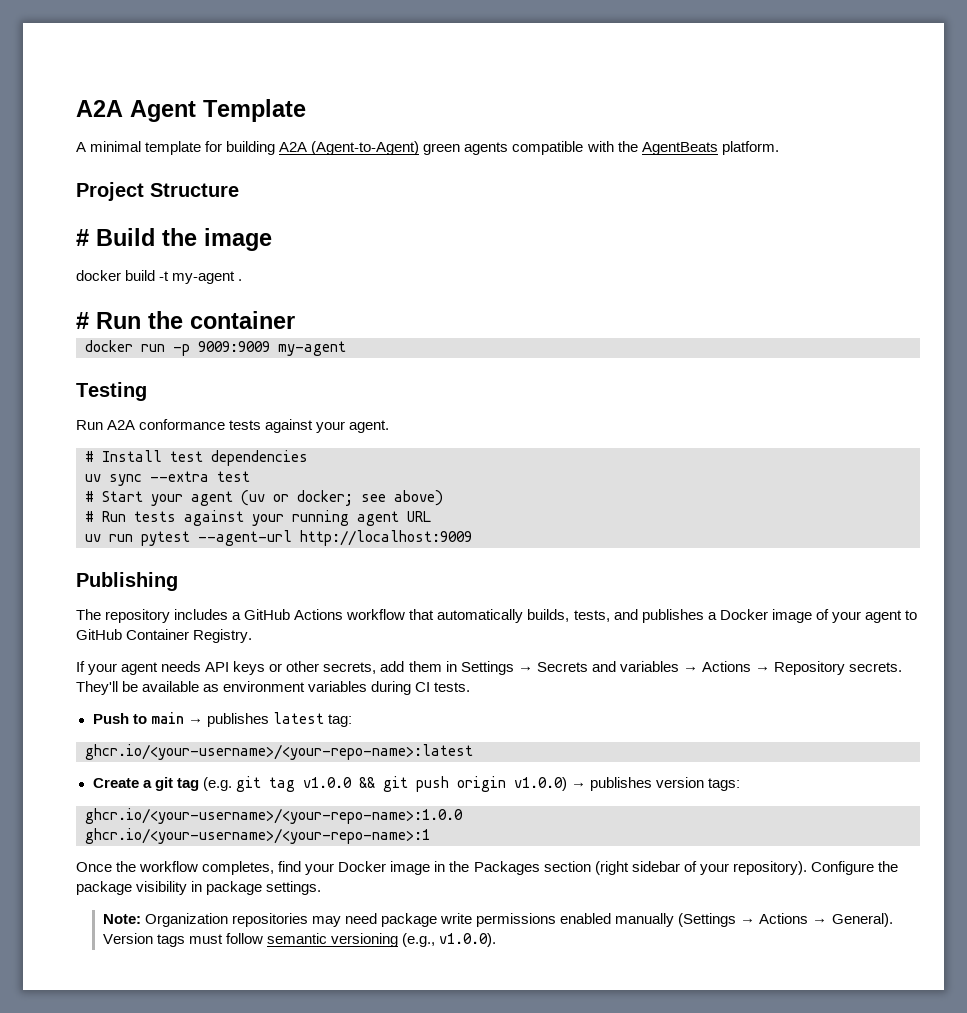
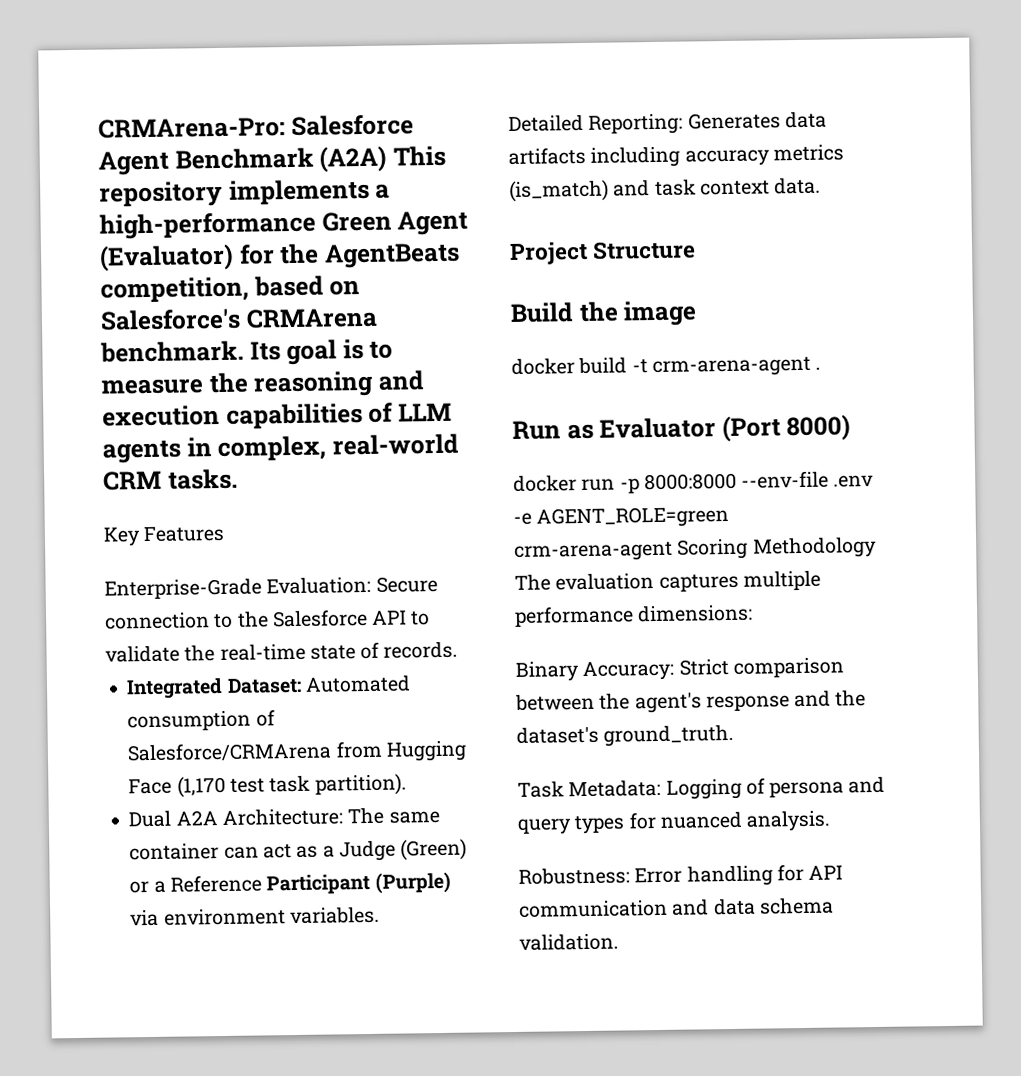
[76,99,306,122] [76,141,779,155] A2A Agent Template // A minimal template for building A2A (Agent-to-Agent) green agents compatible with the AgentBeats platform. -> [98,114,414,139] [98,145,446,176] [99,178,391,208] [99,210,469,240] [99,242,460,272] [100,275,361,303] [100,307,378,331] [100,339,394,366] [101,370,424,398] [102,402,452,429] [102,433,459,464] [103,468,238,491] [103,525,226,547] [104,576,438,600] [105,608,431,630] [105,641,459,663] [126,675,411,700] [127,709,275,732] [127,740,467,763] [128,773,407,798] [128,807,440,828] [129,838,468,862] [129,871,451,895] [130,906,380,927] [508,111,827,135] [508,144,844,168] [509,177,822,202] CRMArena-Pro: Salesforce Agent Benchmark (A2A) This repository implements a high-performance Green Agent (Evaluator) for the AgentBeats competition, based on Salesforce's CRMArena benchmark. Its goal is to measure the reasoning and execution capabilities of LLM agents in complex, real-world CRM tasks. // Key Features // Enterprise-Grade Evaluation: Secure connection to the Salesforce API to validate the real-time state of records. // Integrated Dataset: Automated consumption of Salesforce/CRMArena from Hugging Face (1,170 test task partition). // Dual A2A Architecture: The same container can act as a Judge (Green) or a Reference Participant (Purple) via environment variables. // Detailed Reporting: Generates data artifacts including accuracy metrics (is_match) and task context data.
[76,229,89,246] # -> (697, 250) none
[172,271,236,284] my-agent -> [651,356,811,378] crm-arena-agent
[76,311,295,329] [85,340,346,356] [76,382,147,401] [76,419,390,433] [85,450,308,466] [85,471,250,486] [85,490,443,506] [85,510,431,526] [85,530,472,546] [76,572,178,591] [76,609,917,623] [76,629,253,643] [76,661,903,675] [76,681,471,695] [92,712,352,727] [85,744,473,760] [92,776,740,792] [85,808,463,824] [85,828,430,844] [76,861,898,875] [76,881,322,895] [102,913,893,927] [102,933,497,947] # Run the container // docker run -p 9009:9009 my-agent // Testing // Run A2A conformance tests against your agent. // # Install test dependencies // uv sync --extra test // # Start your agent (uv or docker; see above) // # Run tests against your running agent URL // uv run pytest --agent-url http://localhost:9009 // Publishing // The repository includes a GitHub Actions workflow that automatically builds, tests, and publishes a Docker image of your agent to GitHub Container Registry. // If your agent needs API keys or other secrets, add them in Settings → Secrets and variables → Actions → Repository secrets. They'll be available as environment variables during CI tests. // Push to main → publishes latest tag: // ghcr.io/<your-username>/<your-repo-name>:latest // Create a git tag (e.g. git tag v1.0.0 && git push origin v1.0.0) → publishes version tags: // ghcr.io/<your-username>/<your-repo-name>:1.0.0 // ghcr.io/<your-username>/<your-repo-name>:1 // Once the workflow completes, find your Docker image in the Packages section (right sidebar of your repository). Configure the package visibility in package settings. // Note: Organization repositories may need package write permissions enabled manually (Settings → Actions → General). Version tags must follow semantic versioning (e.g., v1.0.0). -> [512,414,852,443] [513,470,875,494] [513,505,730,529] [514,536,877,562] [514,570,821,592] [514,604,754,627] [515,657,844,682] [515,690,867,714] [516,724,735,747] [517,776,886,800] [517,810,832,835] [518,863,844,887] [519,897,834,918] [519,933,619,951] Run as Evaluator (Port 8000) // docker run -p 8000:8000 --env-file .env -e AGENT_ROLE=green crm-arena-agent Scoring Methodology The evaluation captures multiple performance dimensions: // Binary Accuracy: Strict comparison between the agent's response and the dataset's ground_truth. // Task Metadata: Logging of persona and query types for nuanced analysis. // Robustness: Error handling for API communication and data schema validation.

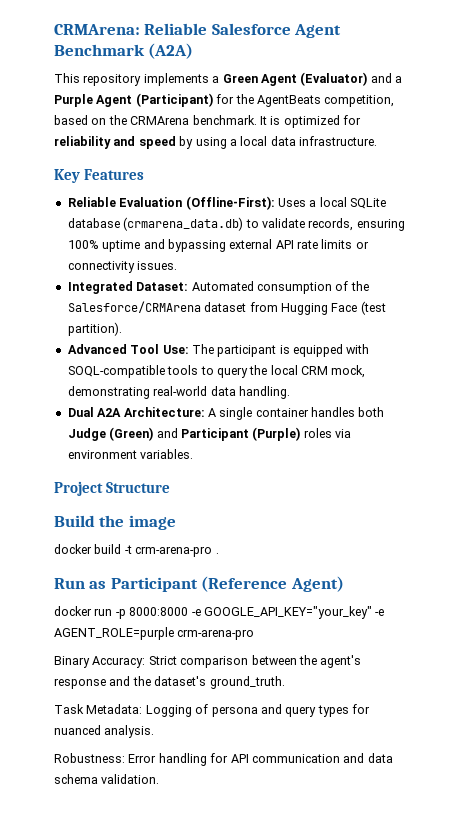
[98,117,285,139] CRMArena-Pro: -> [54,23,208,35] CRMArena: Reliable
(388, 159) none -> (194, 51) //
[99,211,316,240] high-performance -> (220, 79) none
(234, 257) none -> [370,73,402,83] [54,93,213,107] and a Purple Agent (Participant)
[100,308,241,331] Salesforce's -> [108,115,127,125] the
[249,339,394,366] [101,370,424,398] [102,402,452,429] [102,433,459,464] [103,468,238,491] [103,525,226,547] [104,576,438,600] [105,608,431,630] [105,641,459,663] Its goal is to measure the reasoning and execution capabilities of LLM agents in complex, real-world CRM tasks. // Key Features // Enterprise-Grade Evaluation: Secure connection to the Salesforce API to validate the real-time state of records. -> [259,115,361,128] [54,136,377,149] [54,169,145,183] [67,196,386,210] [67,217,405,231] [67,239,369,252] [67,261,178,273] It is optimized for reliability and speed by using a local data infrastructure. // Key Features // Reliable Evaluation (Offline-First): Uses a local SQLite database (crmarena_data.db) to validate records, ensuring 100% uptime and bypassing external API rate limits or connectivity issues.
[127,740,467,763] [128,773,407,798] [128,807,440,828] [129,838,468,862] [129,874,262,894] Salesforce/CRMArena from Hugging Face (1,170 test task partition). // Dual A2A Architecture: The same container can act as a Judge (Green) or a Reference -> [350,281,369,291] [67,301,386,315] [67,322,122,336] [67,344,370,357] [67,365,366,378] [67,386,290,399] [67,407,385,420] [67,427,178,441] the Salesforce/CRMArena dataset from Hugging Face (test partition). // Advanced Tool Use: The participant is equipped with SOQL-compatible tools to query the local CRM mock, demonstrating real-world data handling. // Dual A2A Architecture: A single container handles both Judge (Green) and
(451, 882) none -> [303,428,332,438] roles
[508,111,827,135] [508,144,844,168] [509,177,822,202] // Detailed Reporting: Generates data artifacts including accuracy metrics (is_match) and task context data. -> (194, 454) none
[651,356,811,378] crm-arena-agent -> [135,546,213,557] crm-arena-pro
[599,414,852,443] Evaluator (Port 8000) -> [110,576,344,592] Participant (Reference Agent)
[741,470,875,489] [513,505,730,529] [514,536,877,562] [514,570,821,592] [514,604,754,627] --env-file .env -e AGENT_ROLE=green crm-arena-agent Scoring Methodology The evaluation captures multiple performance dimensions: -> [191,606,385,619] [54,627,255,640] -e GOOGLE_API_KEY="your_key" -e AGENT_ROLE=purple crm-arena-pro

